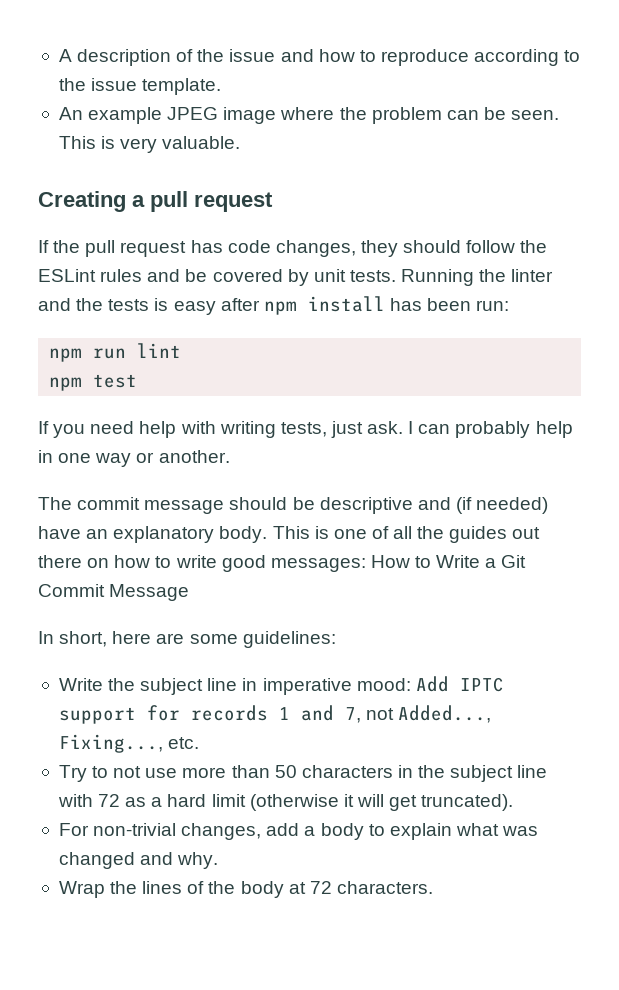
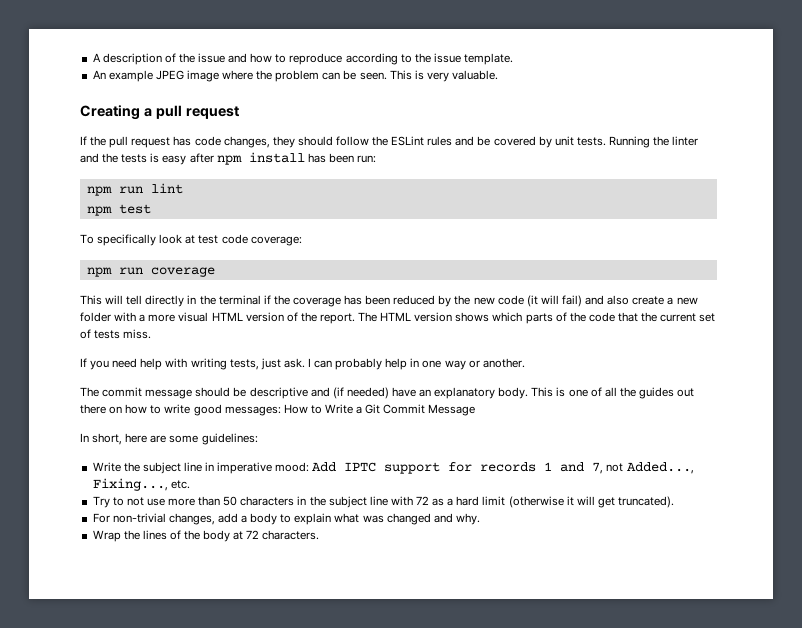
(138, 381) none -> [80,234,302,246] [86,267,215,277] [80,295,698,307] [80,312,716,324] [80,329,152,339] // To specifically look at test code coverage: // npm run coverage // This will tell directly in the terminal if the coverage has been reduced by the new code (it will fail) and also create a new folder with a more visual HTML version of the report. The HTML version shows which parts of the code that the current set of tests miss.

